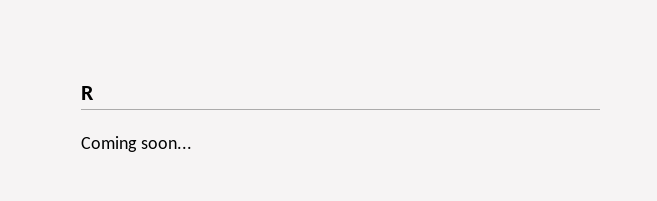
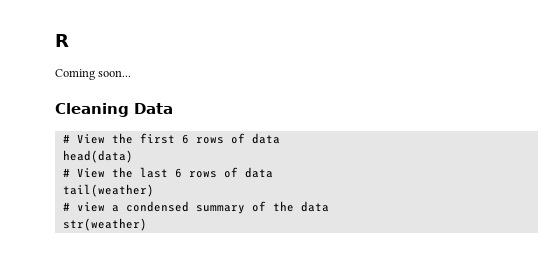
(192, 144) none -> [55,103,173,117] [62,133,280,144] [62,150,133,163] [62,167,273,178] [62,184,154,197] [62,201,329,214] [62,218,147,231] // Cleaning Data // # View the first 6 rows of data // head(data) // # View the last 6 rows of data // tail(weather) // # view a condensed summary of the data // str(weather)

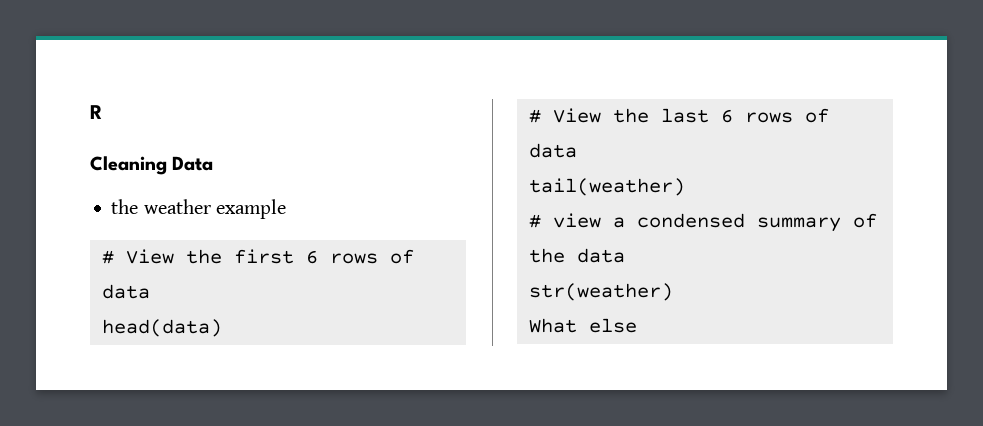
[55,69,132,80] // Coming soon... -> (102, 112) none
(173, 108) none -> [111,199,286,219] // the weather example
(147, 224) none -> [528,318,637,333] // What else

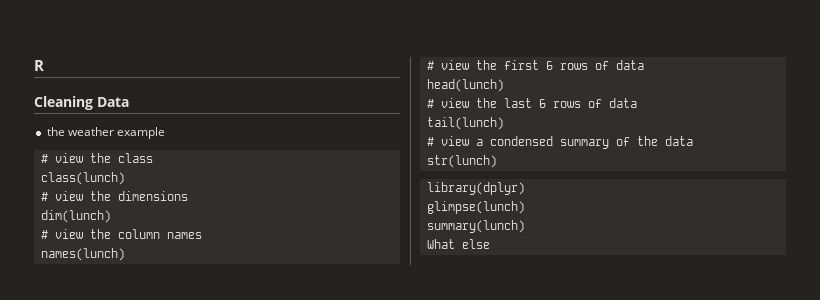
[125,249,174,264] View -> [54,153,153,163] [40,172,125,185] [40,191,188,201] [40,210,111,223] [40,229,202,239] [40,248,125,261] [426,60,469,70] view the class // class(lunch) // # view the dimensions // dim(lunch) // # view the column names // names(lunch) // # view
[101,319,222,337] [528,108,601,123] head(data) // # View -> [426,79,504,92] [426,98,469,108] head(lunch) // # view
[528,178,685,196] tail(weather) -> [426,117,504,130] tail(lunch)
[528,283,673,301] str(weather) -> [426,155,497,168] [426,182,525,195] [426,201,525,214] [426,220,525,233] str(lunch) // library(dplyr) // glimpse(lunch) // summary(lunch)

